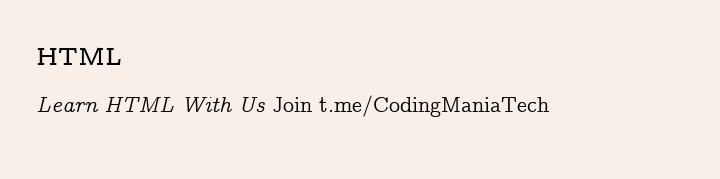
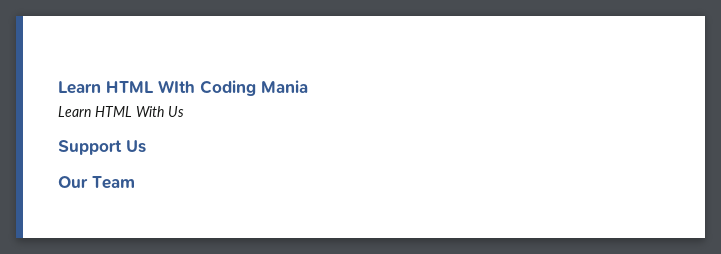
[36,47,122,65] HTML -> [58,80,308,96] Learn HTML WIth Coding Mania
[272,95,549,117] Join t.me/CodingManiaTech -> [58,140,146,155] [58,176,135,189] // Support Us // Our Team

